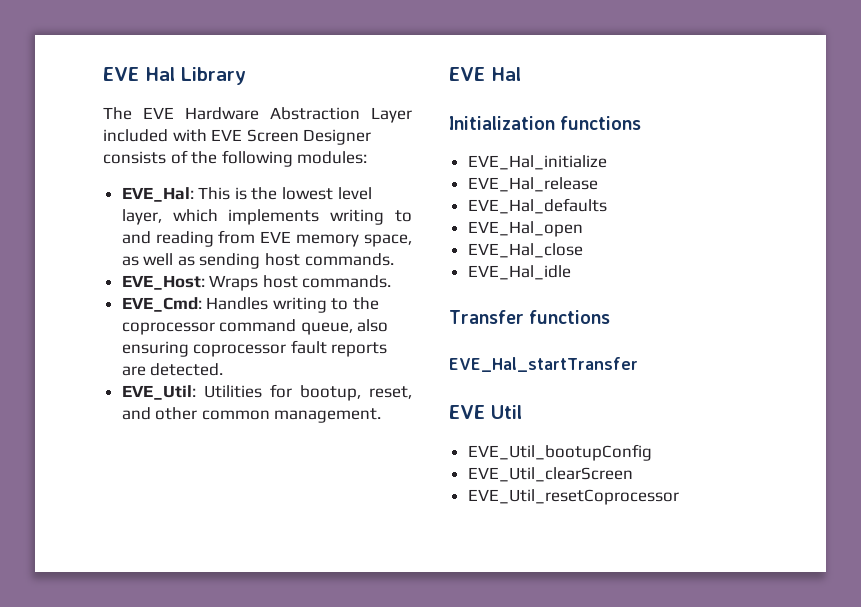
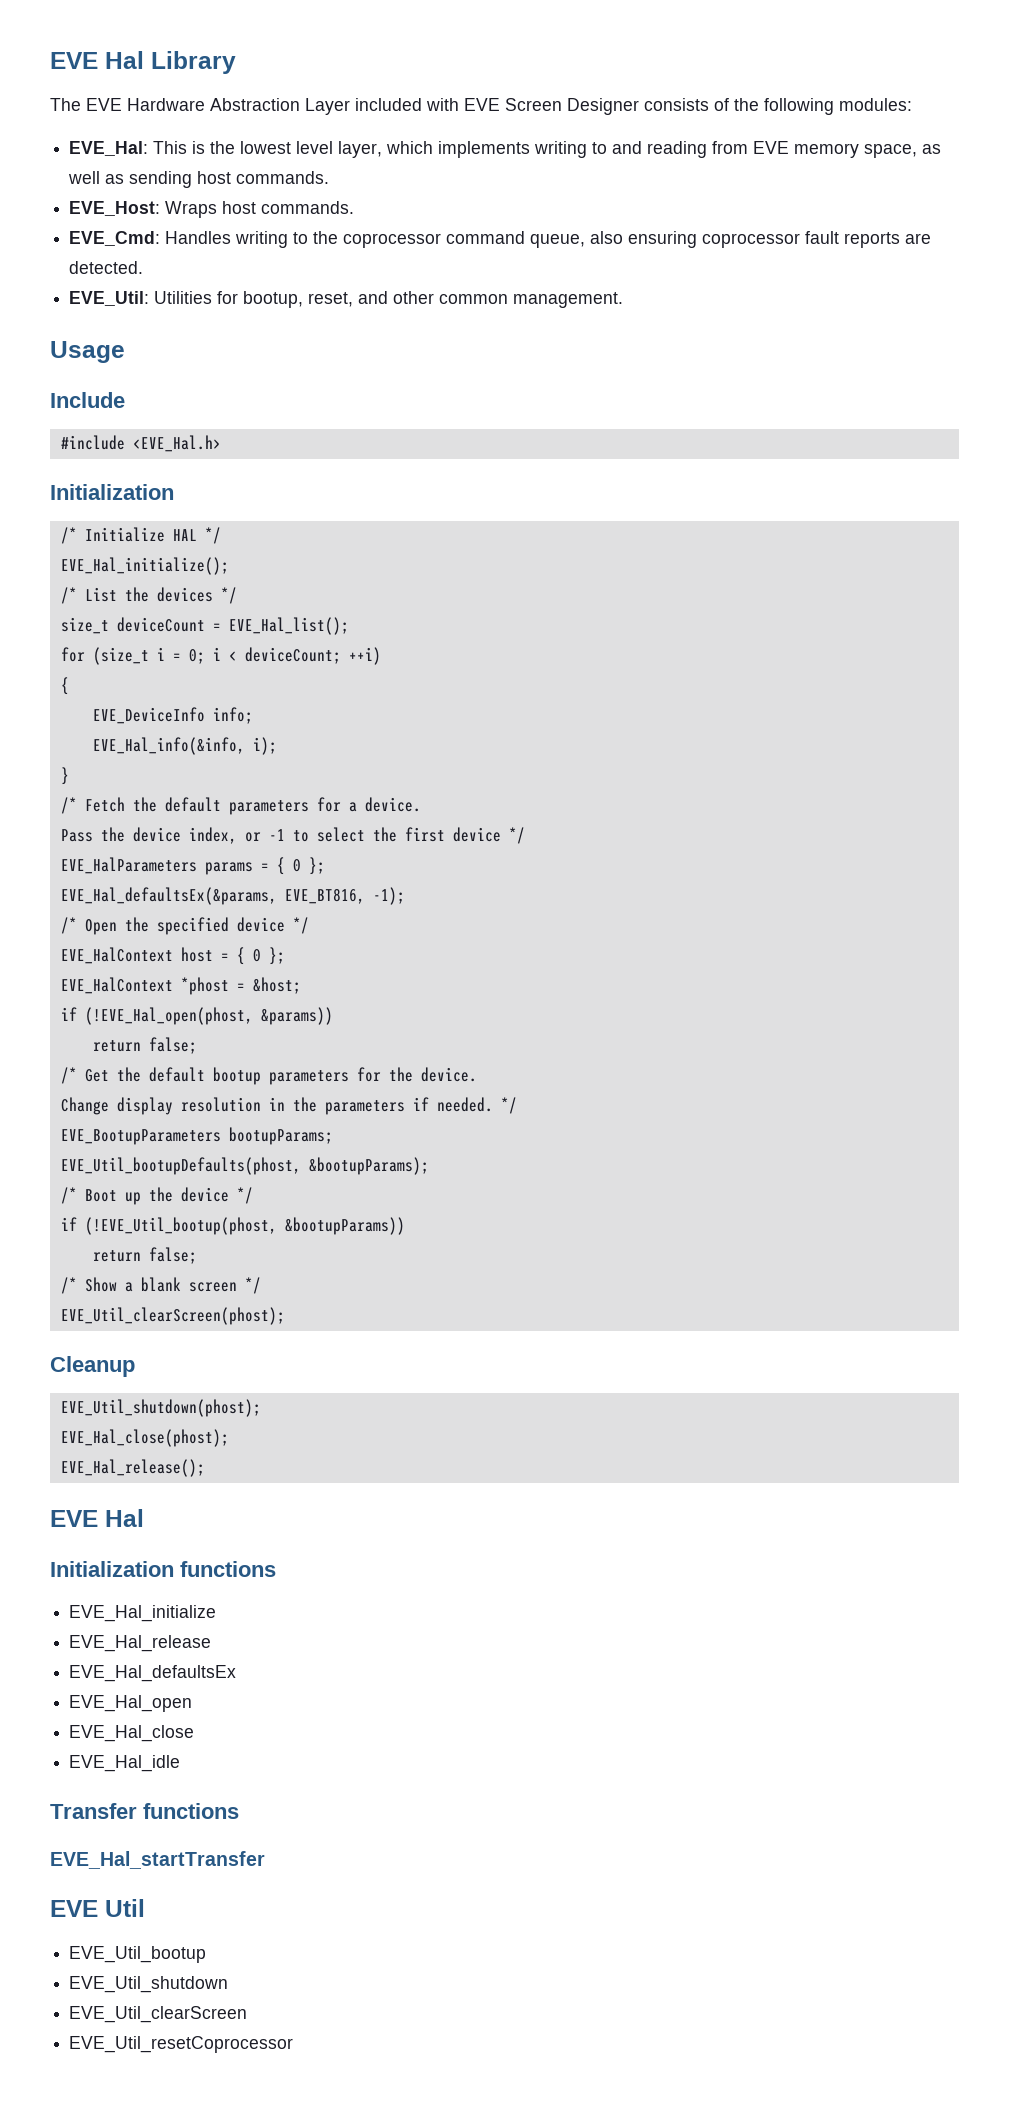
(382, 415) none -> [50,341,125,363] [50,392,125,408] [60,435,221,452] [50,484,174,500] [60,527,221,544] [60,557,229,575] [60,587,237,604] [60,617,349,635] [60,647,381,665] [60,677,69,695] [92,707,253,724] [92,737,277,755] [60,767,69,785] [60,797,421,815] [60,827,525,844] [60,857,325,875] [60,887,405,905] [60,917,309,935] [60,947,285,965] [60,977,301,995] [60,1007,333,1025] [92,1037,197,1054] [60,1067,477,1085] [60,1097,517,1115] [60,1127,333,1145] [60,1157,429,1175] [60,1187,253,1205] [60,1217,405,1235] [92,1247,197,1264] [60,1277,261,1294] [60,1307,285,1325] [50,1356,135,1377] [60,1399,261,1417] [60,1429,229,1447] [60,1459,205,1477] // Usage // Include // #include <EVE_Hal.h> // Initialization // /* Initialize HAL */ // EVE_Hal_initialize(); // /* List the devices */ // size_t deviceCount = EVE_Hal_list(); // for (size_t i = 0; i < deviceCount; ++i) // { // EVE_DeviceInfo info; // EVE_Hal_info(&info, i); // } // /* Fetch the default parameters for a device. // Pass the device index, or -1 to select the first device */ // EVE_HalParameters params = { 0 }; // EVE_Hal_defaultsEx(&params, EVE_BT816, -1); // /* Open the specified device */ // EVE_HalContext host = { 0 }; // EVE_HalContext *phost = &host; // if (!EVE_Hal_open(phost, &params)) // return false; // /* Get the default bootup parameters for the device. // Change display resolution in the parameters if needed. */ // EVE_BootupParameters bootupParams; // EVE_Util_bootupDefaults(phost, &bootupParams); // /* Boot up the device */ // if (!EVE_Util_bootup(phost, &bootupParams)) // return false; // /* Show a blank screen */ // EVE_Util_clearScreen(phost); // Cleanup // EVE_Util_shutdown(phost); // EVE_Hal_close(phost); // EVE_Hal_release();
[467,198,607,214] EVE_Hal_defaults -> [69,1665,237,1682] EVE_Hal_defaultsEx
[467,444,652,461] EVE_Util_bootupConfig -> [69,1946,207,1963] [69,1976,229,1993] EVE_Util_bootup // EVE_Util_shutdown

